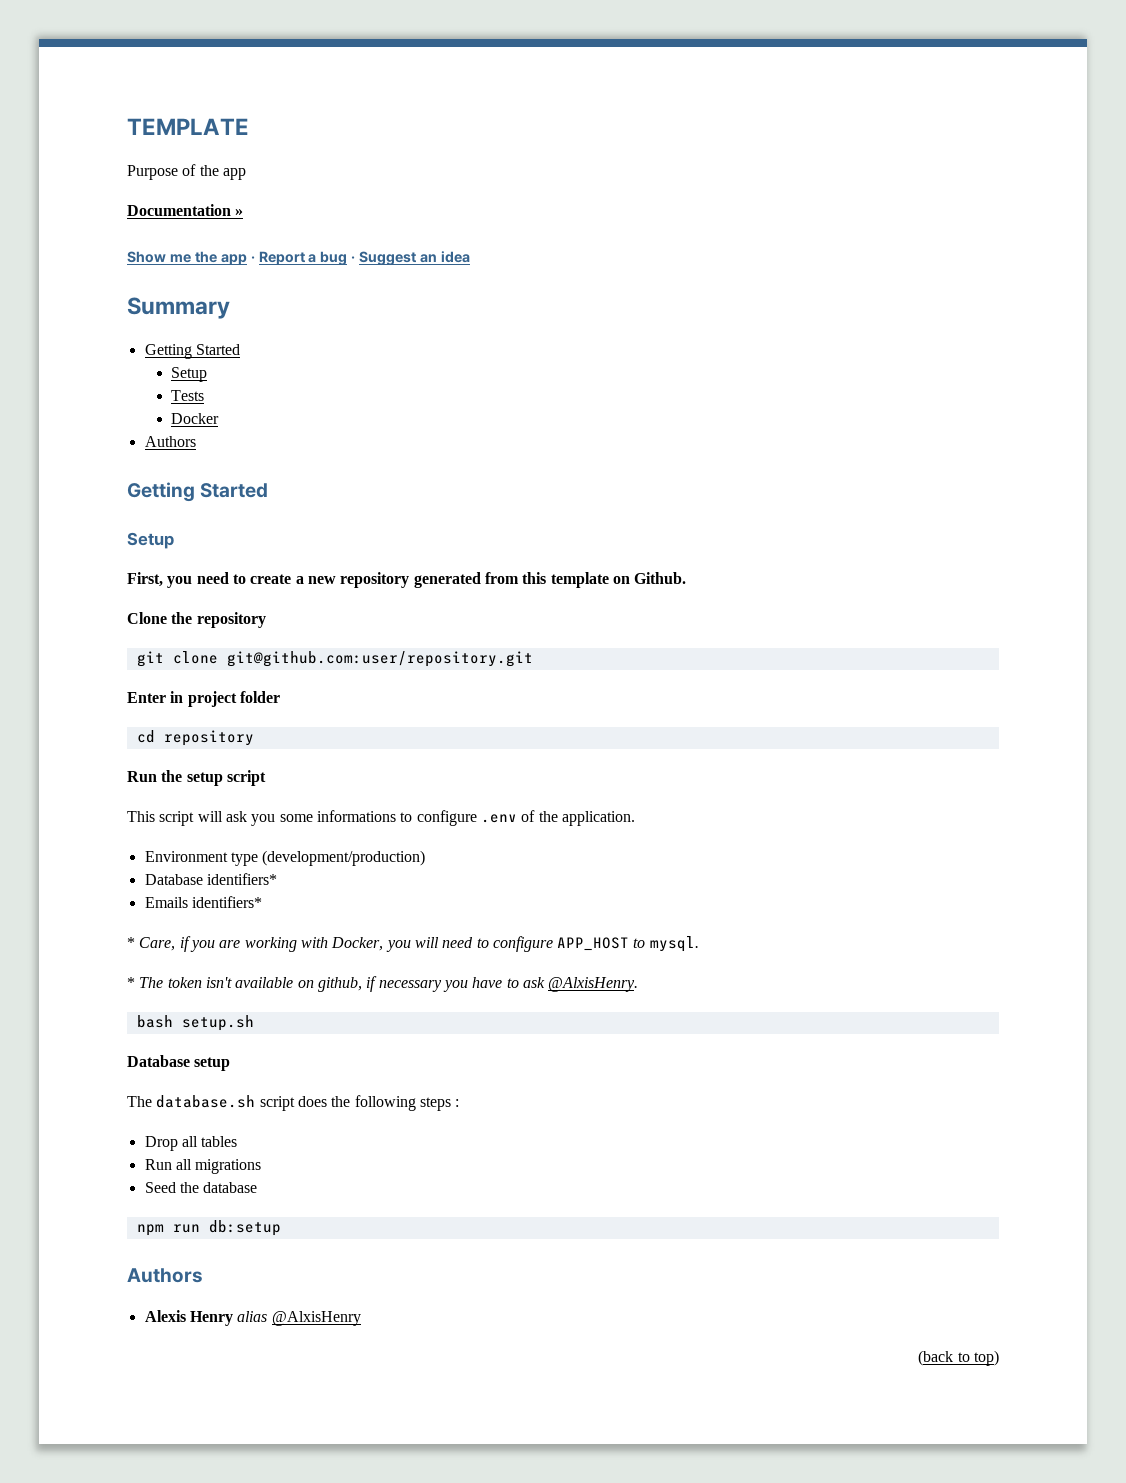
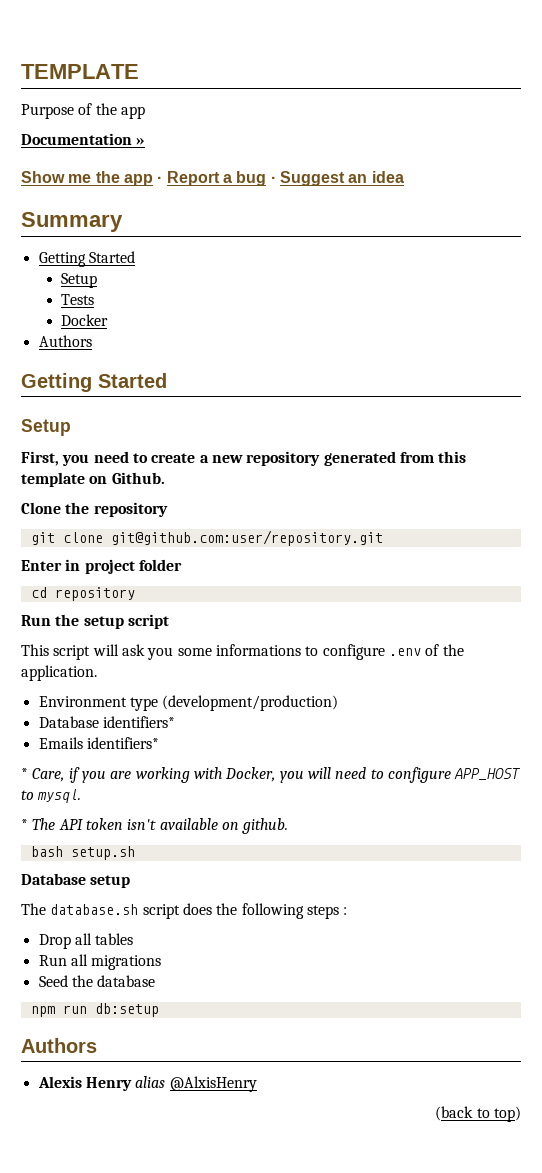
(164, 982) none -> [58,819,83,830] API
[317,976,639,992] github, if necessary you have to ask @AlxisHenry. -> [242,818,289,834] github.

